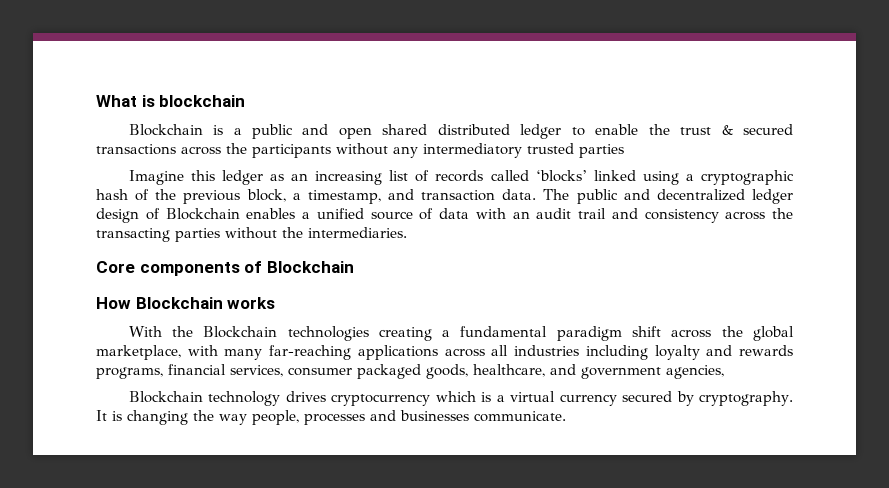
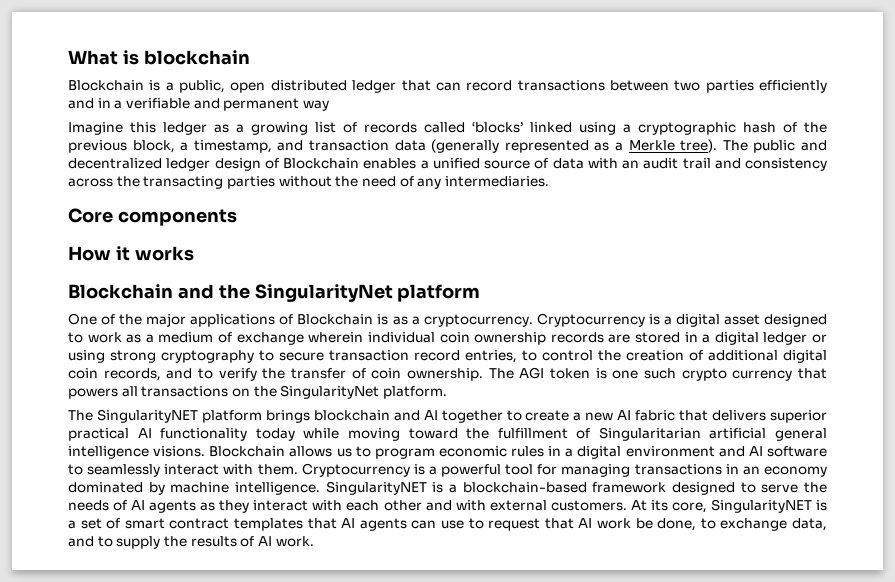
[251,124,794,139] [96,143,624,158] public and open shared distributed ledger to enable the trust & secured transactions across the participants without any intermediatory trusted parties -> [179,80,827,93] [68,98,329,111] public, open distributed ledger that can record transactions between two parties efficiently and in a verifiable and permanent way
[290,171,383,185] an increasing -> [236,122,308,135] a growing
[502,189,537,200] data. -> [394,139,718,153] data (generally represented as a Merkle tree).
(303, 232) none -> [361,176,442,189] need of any
[244,261,354,273] [96,297,276,309] [128,326,795,341] [96,345,794,360] [96,364,724,379] [128,391,794,406] [96,410,566,425] of Blockchain // How Blockchain works // With the Blockchain technologies creating a fundamental paradigm shift across the global marketplace, with many far-reaching applications across all industries including loyalty and rewards programs, financial services, consumer packaged goods, healthcare, and government agencies, // Blockchain technology drives cryptocurrency which is a virtual currency secured by cryptography. It is changing the way people, processes and businesses communicate. -> [68,246,194,261] [68,284,481,302] [68,313,827,327] [68,332,827,345] [68,350,827,363] [68,367,827,381] [68,385,447,399] [68,409,827,423] [68,427,828,441] [68,446,827,459] [68,463,827,477] [68,481,827,495] [68,499,827,513] [68,518,828,531] [68,536,314,549] // How it works // Blockchain and the SingularityNet platform // One of the major applications of Blockchain is as a cryptocurrency. Cryptocurrency is a digital asset designed to work as a medium of exchange wherein individual coin ownership records are stored in a digital ledger or using strong cryptography to secure transaction record entries, to control the creation of additional digital coin records, and to verify the transfer of coin ownership. The AGI token is one such crypto currency that powers all transactions on the SingularityNet platform. // The SingularityNET platform brings blockchain and AI together to create a new AI fabric that delivers superior practical AI functionality today while moving toward the fulfillment of Singularitarian artificial general intelligence visions. Blockchain allows us to program economic rules in a digital environment and AI software to seamlessly interact with them. Cryptocurrency is a powerful tool for managing transactions in an economy dominated by machine intelligence. SingularityNET is a blockchain-based framework designed to serve the needs of AI agents as they interact with each other and with external customers. At its core, SingularityNET is a set of smart contract templates that AI agents can use to request that AI work be done, to exchange data, and to supply the results of AI work.

